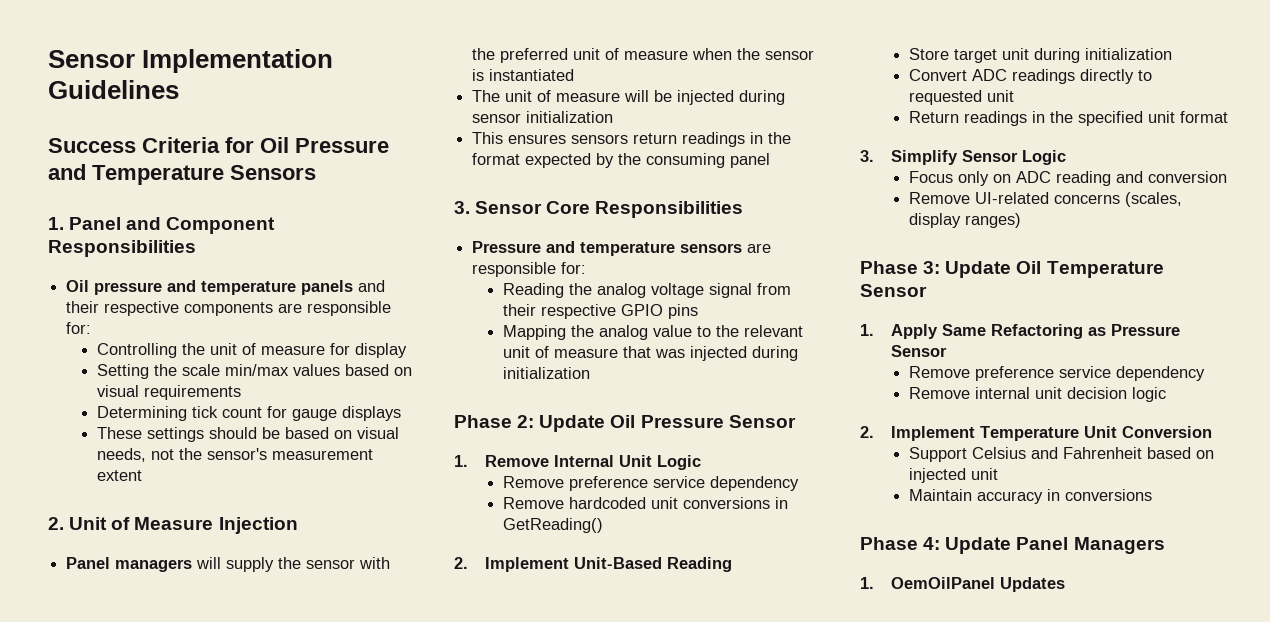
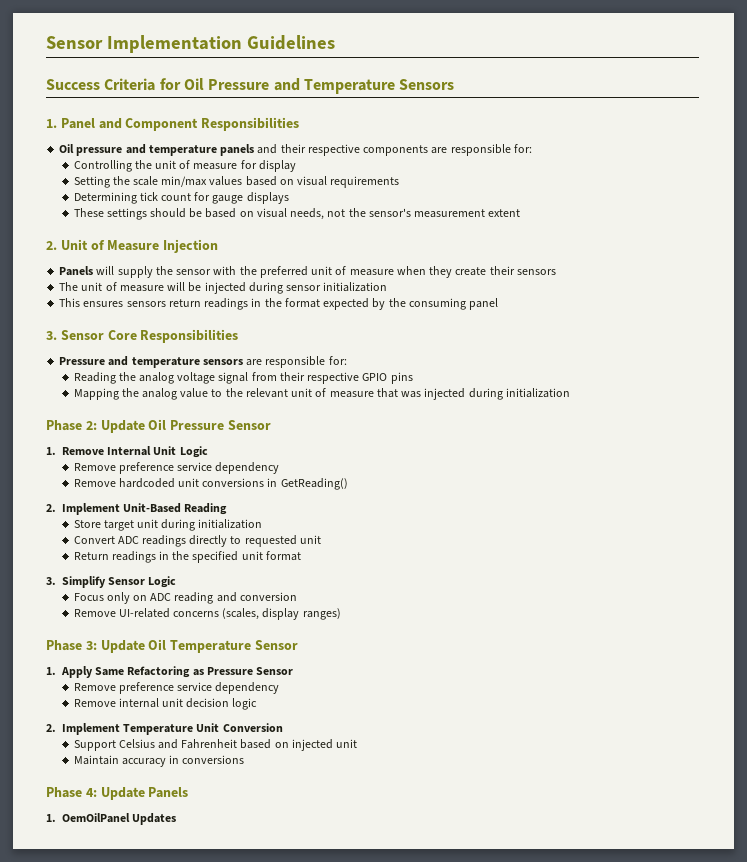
[66,557,193,572] Panel managers -> [59,266,94,276] Panels
[737,48,815,60] [472,69,575,81] the sensor is instantiated -> [429,266,556,278] they create their sensors
[1016,537,1165,554] Panel Managers -> [148,787,189,798] Panels

